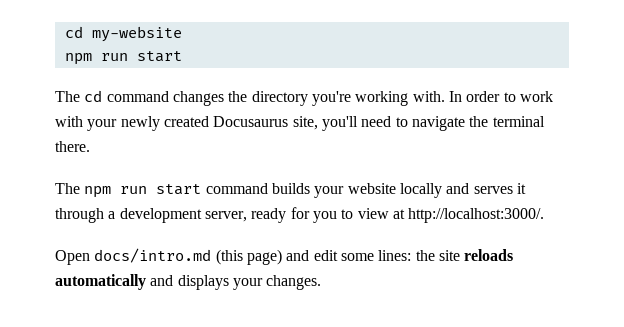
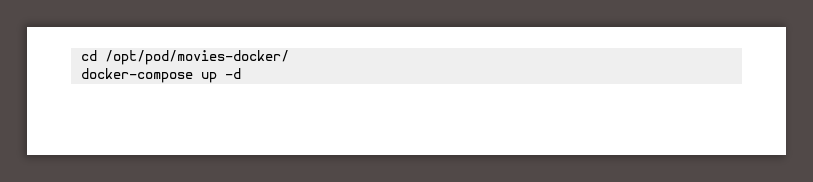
[64,26,182,42] [64,51,182,65] [55,90,553,106] [55,116,545,131] [55,141,90,152] [55,183,526,198] [55,207,545,223] [55,248,514,265] [55,274,322,290] cd my-website // npm run start // The cd command changes the directory you're working with. In order to work with your newly created Docusaurus site, you'll need to navigate the terminal there. // The npm run start command builds your website locally and serves it through a development server, ready for you to view at http://localhost:3000/. // Open docs/intro.md (this page) and edit some lines: the site reloads automatically and displays your changes. -> [80,50,289,65] [80,68,241,83] cd /opt/pod/movies-docker/ // docker-compose up -d

